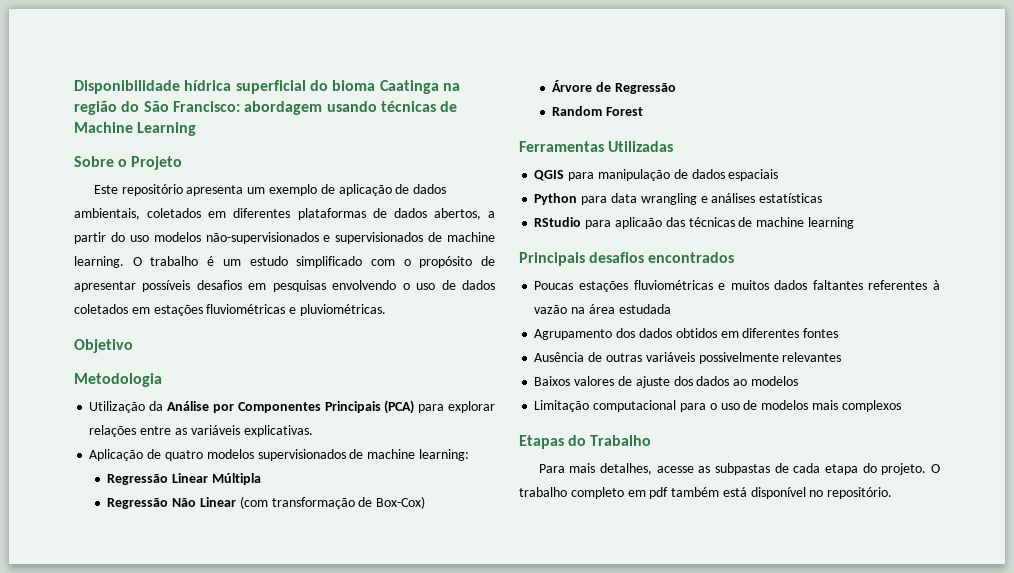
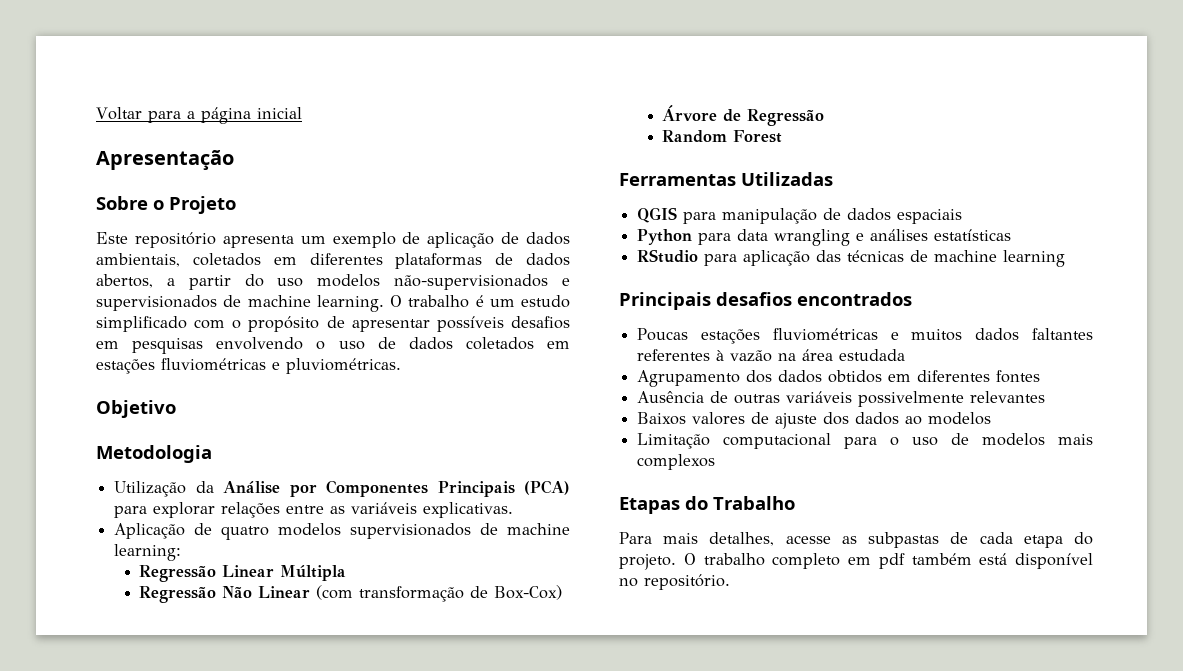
[74,80,460,94] [74,101,458,115] [74,122,197,136] Disponibilidade hídrica superficial do bioma Caatinga na região do São Francisco: abordagem usando técnicas de Machine Learning -> [96,107,302,124] [96,150,234,170] Voltar para a página inicial // Apresentação
[614,217,662,229] aplicaão -> [743,250,811,266] aplicação

